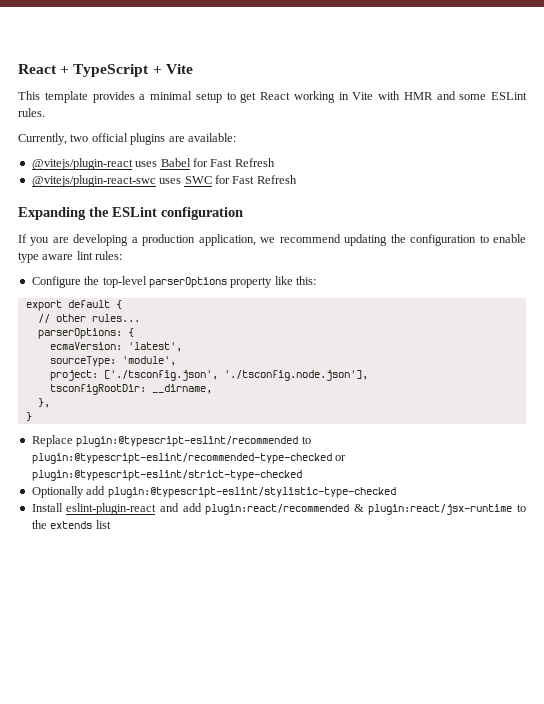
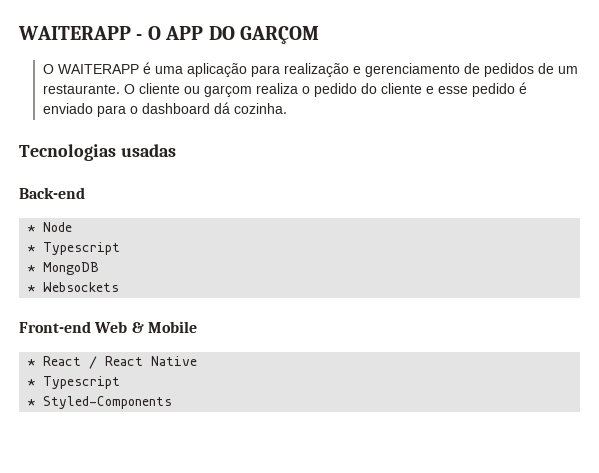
[18,64,193,77] [18,91,527,103] [18,108,45,117] [18,133,236,145] [31,158,275,170] [31,175,297,187] [18,207,243,220] [18,234,526,246] [18,251,123,263] [31,276,316,288] [25,300,122,311] [37,314,140,323] [37,328,134,339] [49,342,182,352] [49,356,176,367] [49,370,368,381] [49,384,212,395] [37,398,50,408] [25,412,32,421] [31,435,311,447] [31,453,347,464] [31,470,302,481] [31,486,396,498] [31,503,526,515] [31,520,111,529] React + TypeScript + Vite // This template provides a minimal setup to get React working in Vite with HMR and some ESLint rules. // Currently, two official plugins are available: // @vitejs/plugin-react uses Babel for Fast Refresh // @vitejs/plugin-react-swc uses SWC for Fast Refresh // Expanding the ESLint configuration // If you are developing a production application, we recommend updating the configuration to enable type aware lint rules: // Configure the top-level parserOptions property like this: // export default { // // other rules... // parserOptions: { // ecmaVersion: 'latest', // sourceType: 'module', // project: ['./tsconfig.json', './tsconfig.node.json'], // tsconfigRootDir: __dirname, // }, // } // Replace plugin:@typescript-eslint/recommended to plugin:@typescript-eslint/recommended-type-checked or plugin:@typescript-eslint/strict-type-checked // Optionally add plugin:@typescript-eslint/stylistic-type-checked // Install eslint-plugin-react and add plugin:react/recommended & plugin:react/jsx-runtime to the extends list -> [18,26,319,44] [43,62,579,77] [43,82,528,97] [43,102,288,117] [19,144,176,161] [19,187,85,199] [27,222,73,232] [27,242,121,255] [27,262,100,275] [27,282,120,292] [19,321,197,333] [27,356,198,369] [27,376,121,389] [27,396,173,409] WAITERAPP - O APP DO GARÇOM // O WAITERAPP é uma aplicação para realização e gerenciamento de pedidos de um restaurante. O cliente ou garçom realiza o pedido do cliente e esse pedido é enviado para o dashboard dá cozinha. // Tecnologias usadas // Back-end // * Node // * Typescript // * MongoDB // * Websockets // Front-end Web & Mobile // * React / React Native // * Typescript // * Styled-Components

